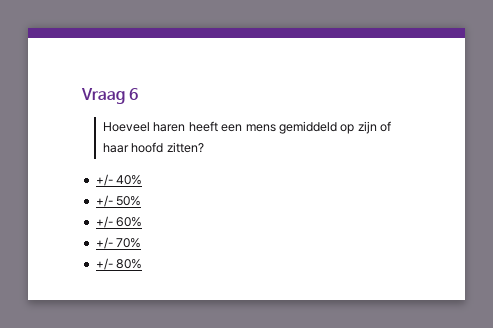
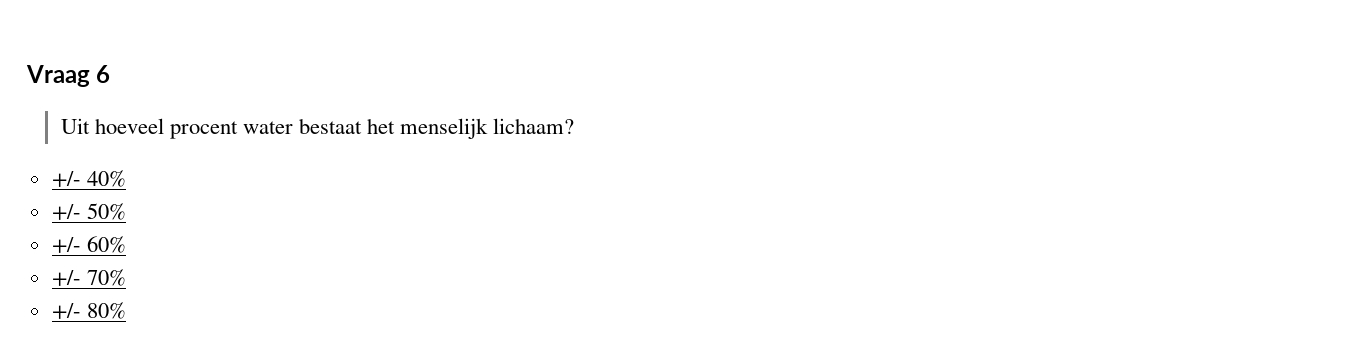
[103,121,392,134] [103,142,204,153] Hoeveel haren heeft een mens gemiddeld op zijn of haar hoofd zitten? -> [60,118,575,139] Uit hoeveel procent water bestaat het menselijk lichaam?

